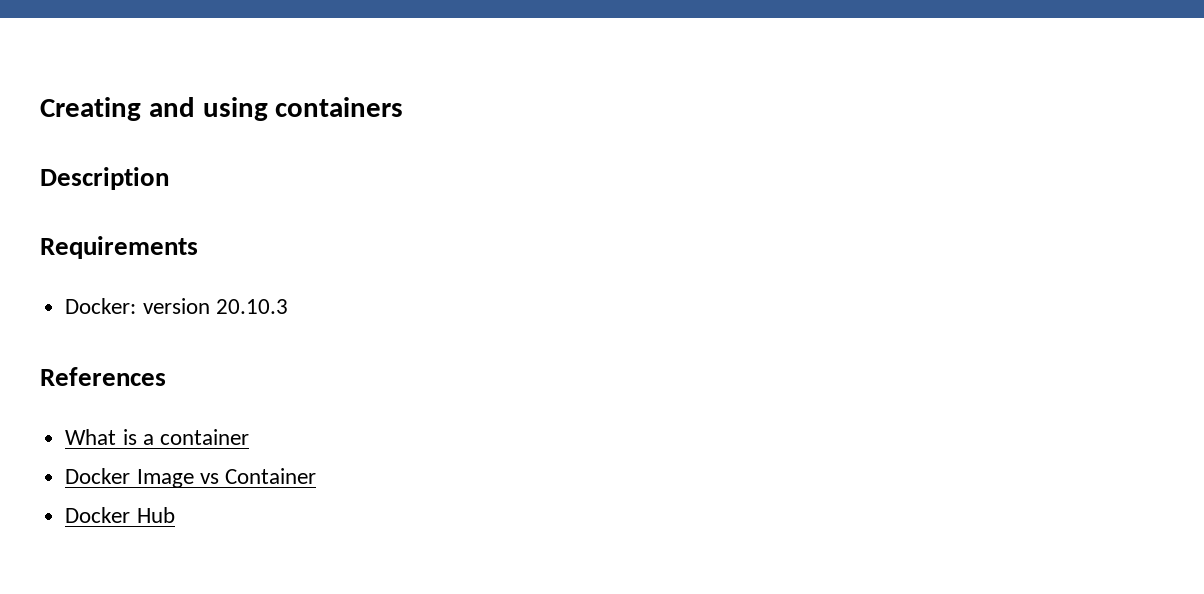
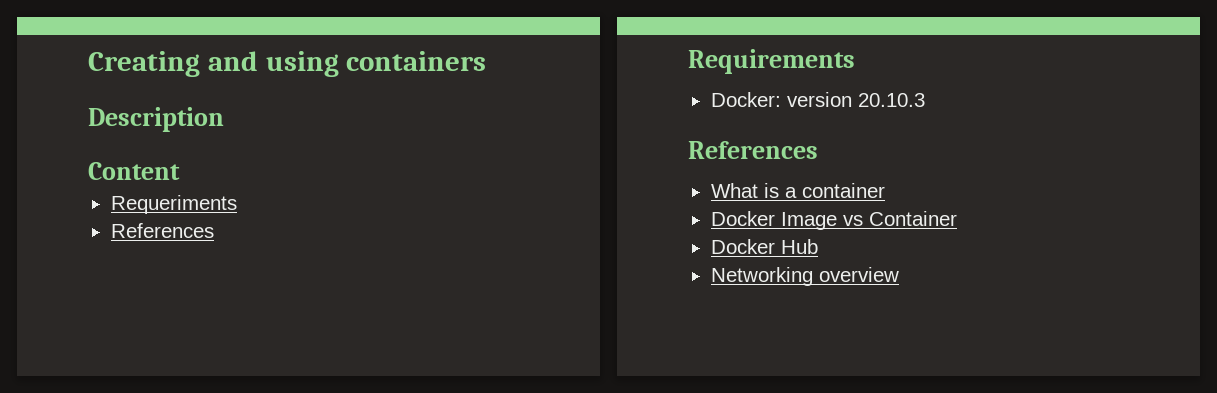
(169, 178) none -> [88,162,180,180] [110,195,237,214] [110,223,214,238] // Content // Requeriments // References
(175, 515) none -> [710,267,899,286] // Networking overview

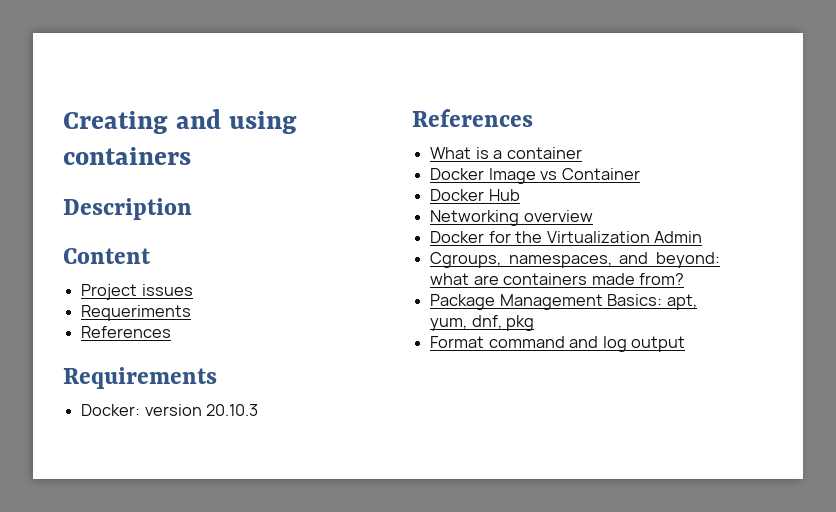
(180, 171) none -> [81,284,193,300] // Project issues
(899, 274) none -> [430,231,702,243] [430,252,720,268] [430,273,684,285] [430,294,697,310] [430,315,535,331] [430,336,685,352] // Docker for the Virtualization Admin // Cgroups, namespaces, and beyond: what are containers made from? // Package Management Basics: apt, yum, dnf, pkg // Format command and log output

